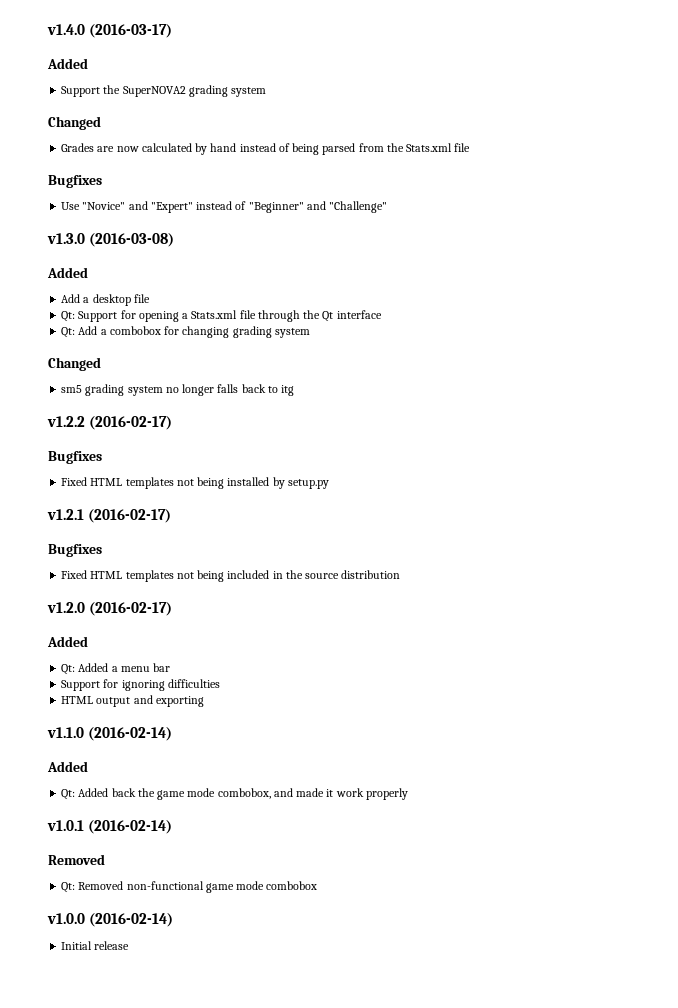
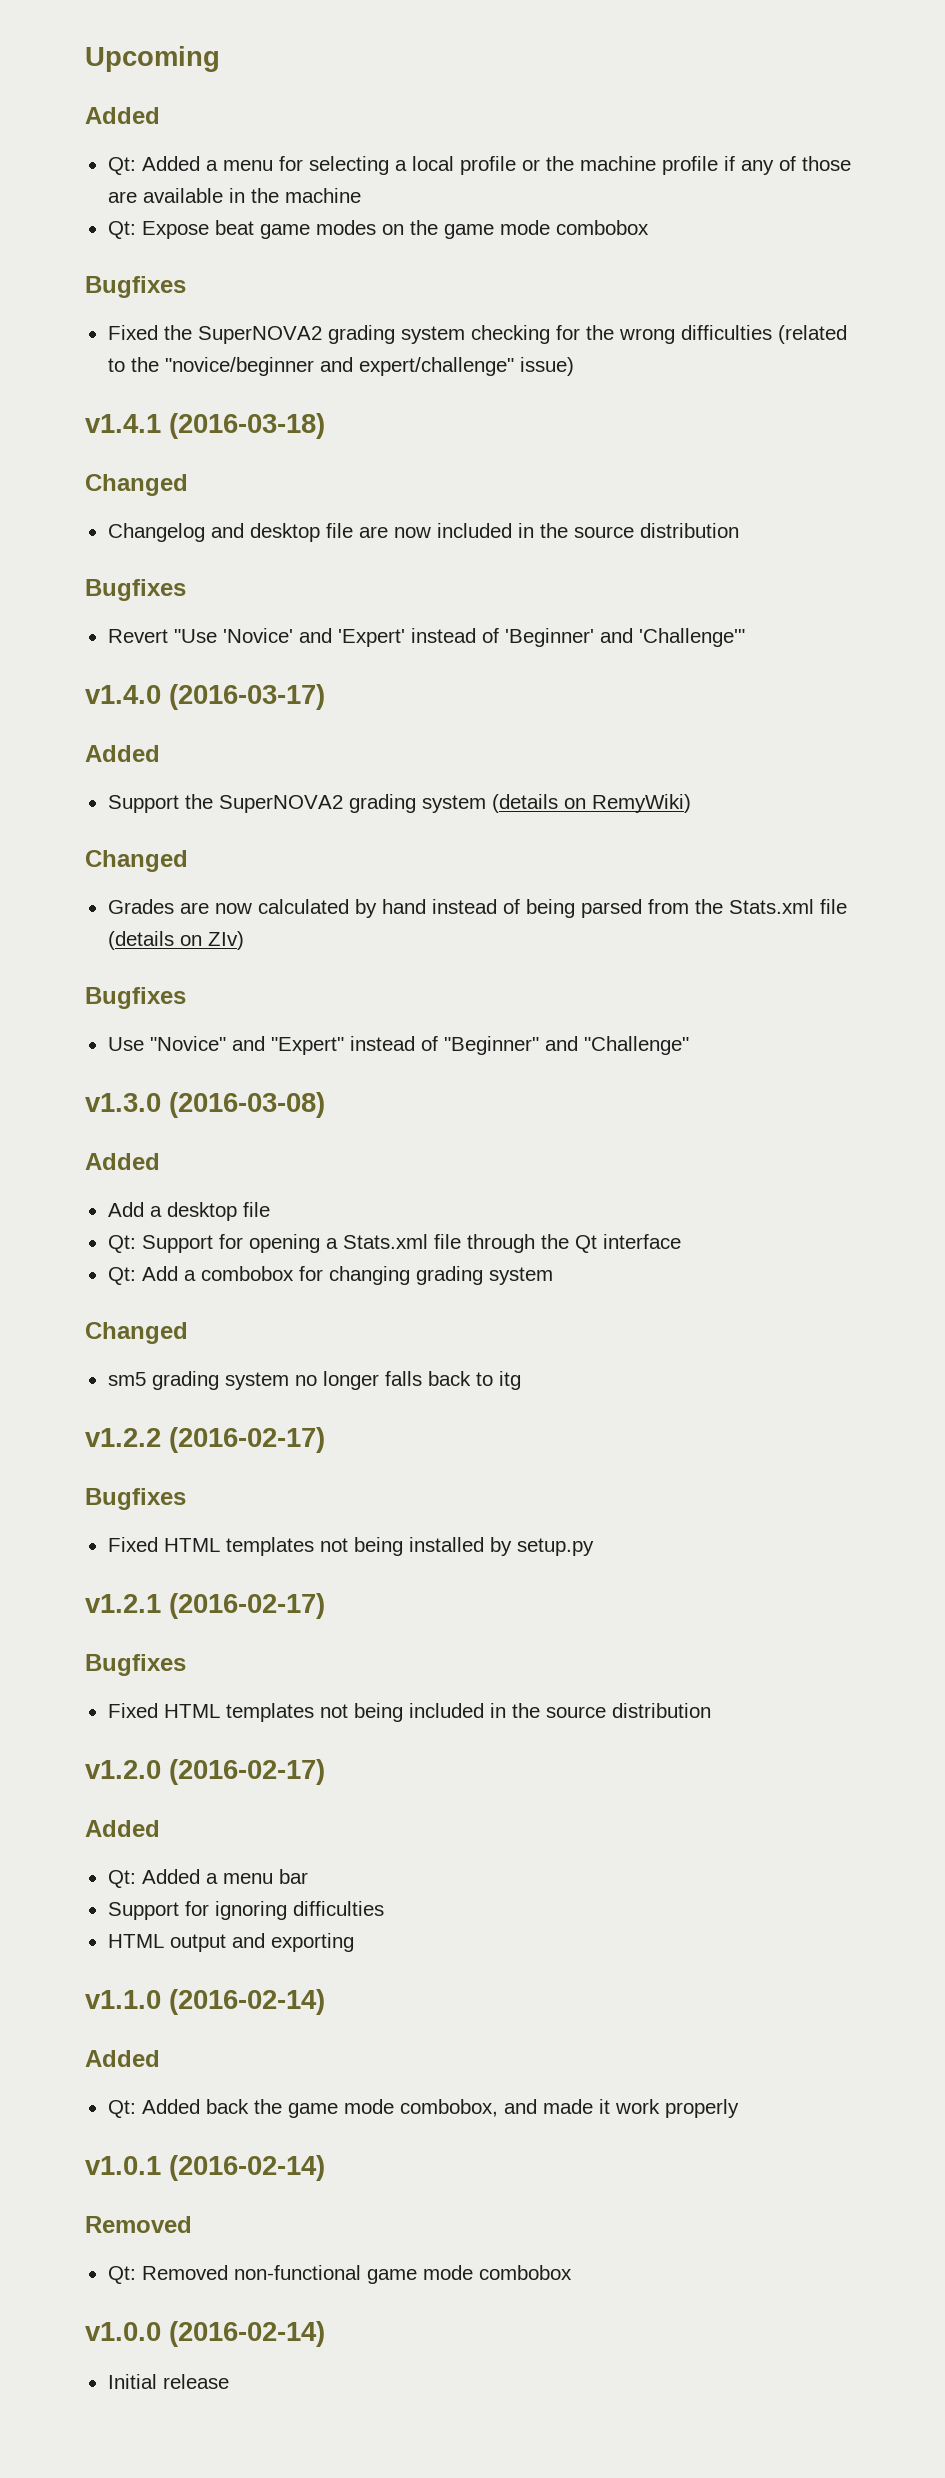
(47, 29) none -> [85,46,220,72] [85,107,160,124] [107,156,851,175] [107,188,361,203] [107,220,649,239] [85,276,186,298] [107,325,847,344] [107,357,574,376] [85,413,325,439] [85,474,188,496] [107,523,739,542] [85,579,186,601] [107,628,745,647] Upcoming // Added // Qt: Added a menu for selecting a local profile or the machine profile if any of those are available in the machine // Qt: Expose beat game modes on the game mode combobox // Bugfixes // Fixed the SuperNOVA2 grading system checking for the wrong difficulties (related to the "novice/beginner and expert/challenge" issue) // v1.4.1 (2016-03-18) // Changed // Changelog and desktop file are now included in the source distribution // Bugfixes // Revert "Use 'Novice' and 'Expert' instead of 'Beginner' and 'Challenge'" //
(267, 92) none -> [491,794,691,813] (details on RemyWiki)
(471, 147) none -> [107,931,244,950] (details on ZIv)

